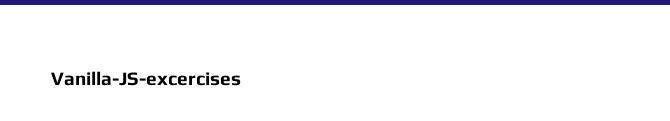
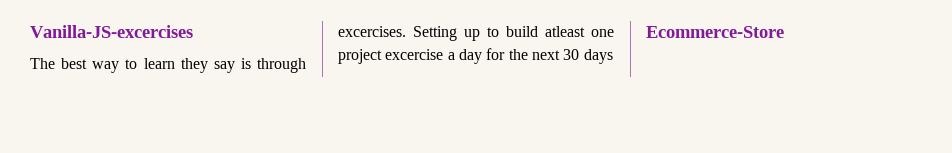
(241, 78) none -> [30,58,306,73] [338,26,614,41] [338,48,613,64] [646,26,784,38] // The best way to learn they say is through excercises. Setting up to build atleast one project excercise a day for the next 30 days // Ecommerce-Store

